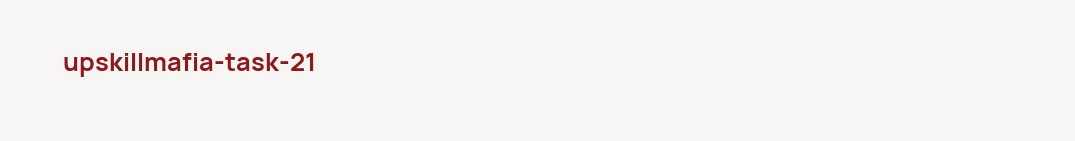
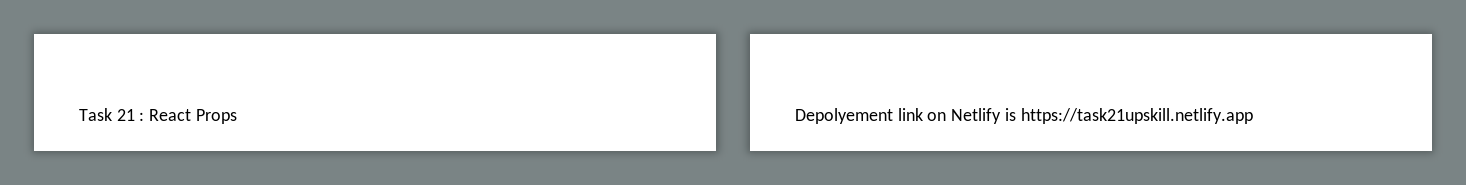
[63,53,316,77] upskillmafia-task-21 -> [79,108,237,124] [795,108,1253,124] Task 21 : React Props // Depolyement link on Netlify is https://task21upskill.netlify.app

